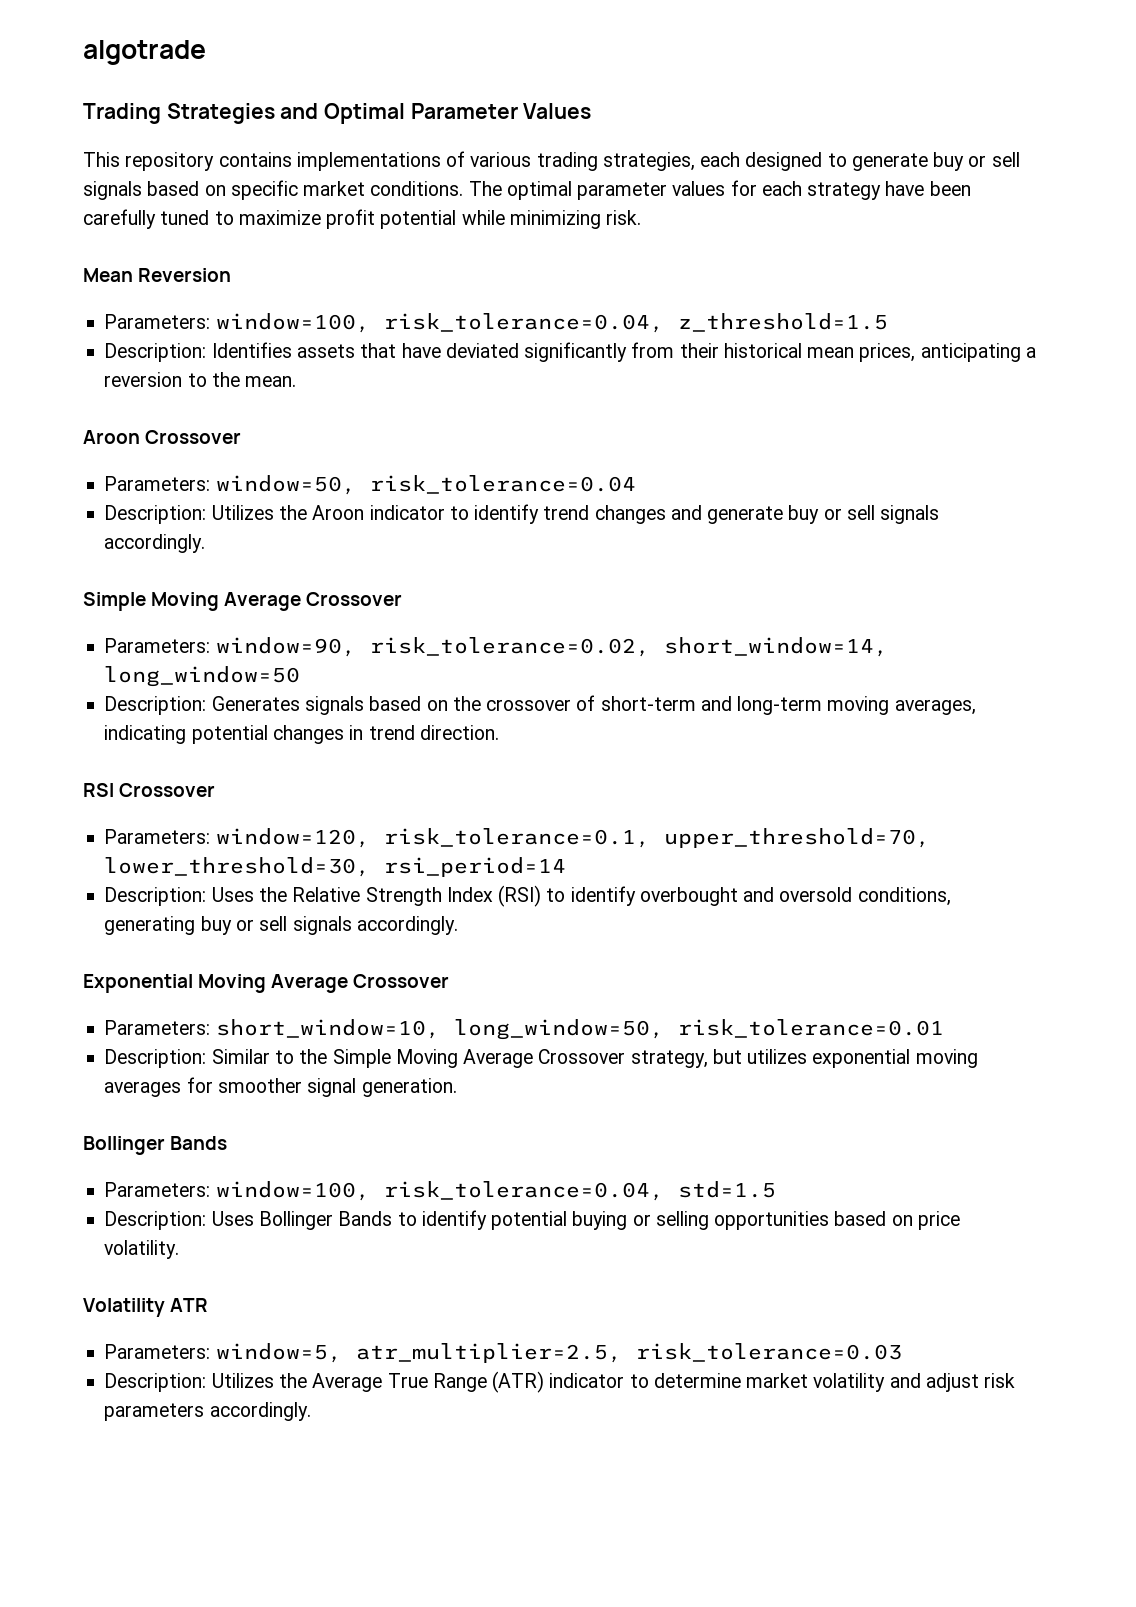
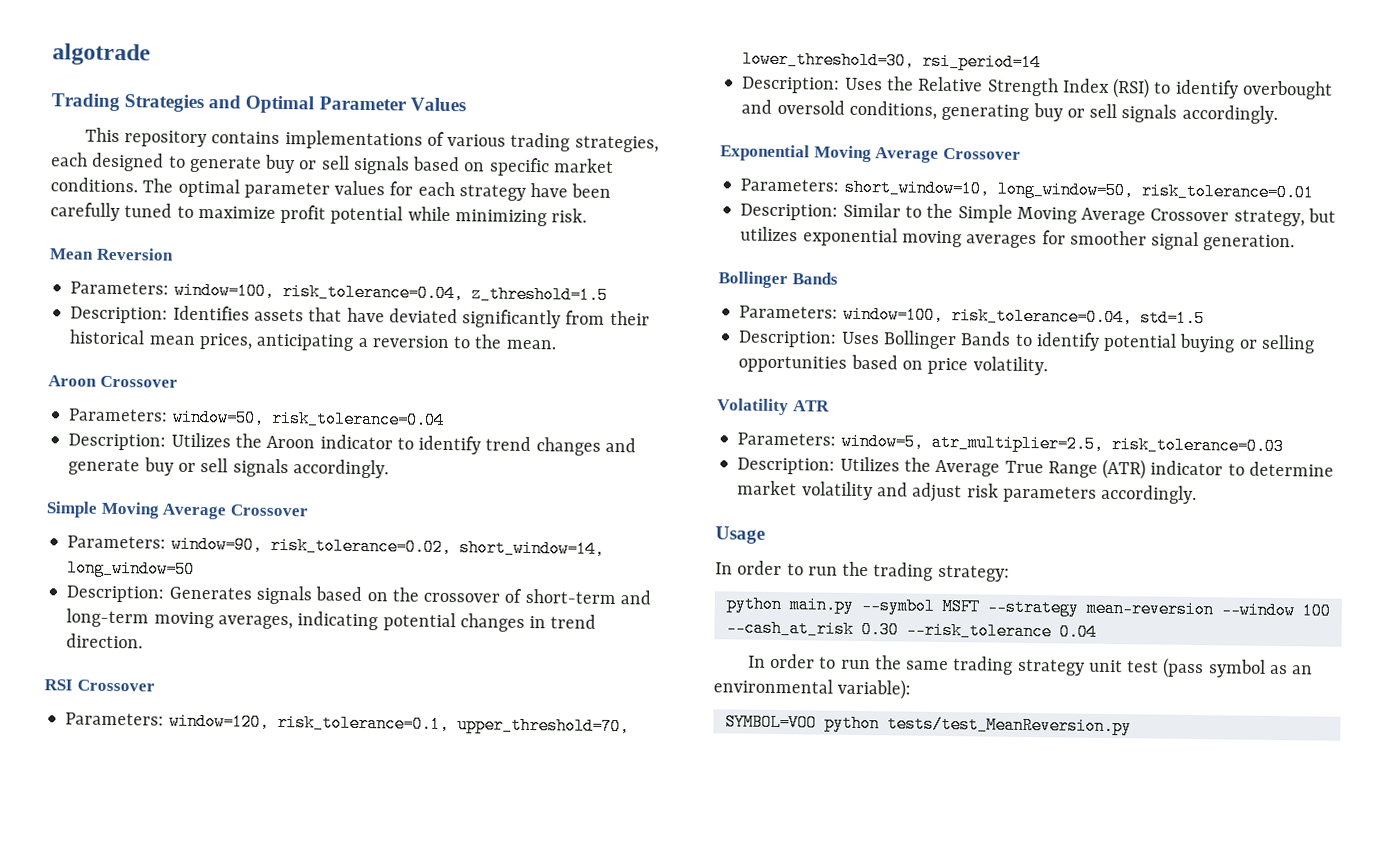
(311, 1411) none -> [715,526,765,544] [715,560,1010,582] [725,595,1331,620] [725,619,1097,641] [747,653,1314,679] [713,678,912,700] [724,713,1132,736] // Usage // In order to run the trading strategy: // python main.py --symbol MSFT --strategy mean-reversion --window 100 --cash_at_risk 0.30 --risk_tolerance 0.04 // In order to run the same trading strategy unit test (pass symbol as an environmental variable): // SYMBOL=VOO python tests/test_MeanReversion.py

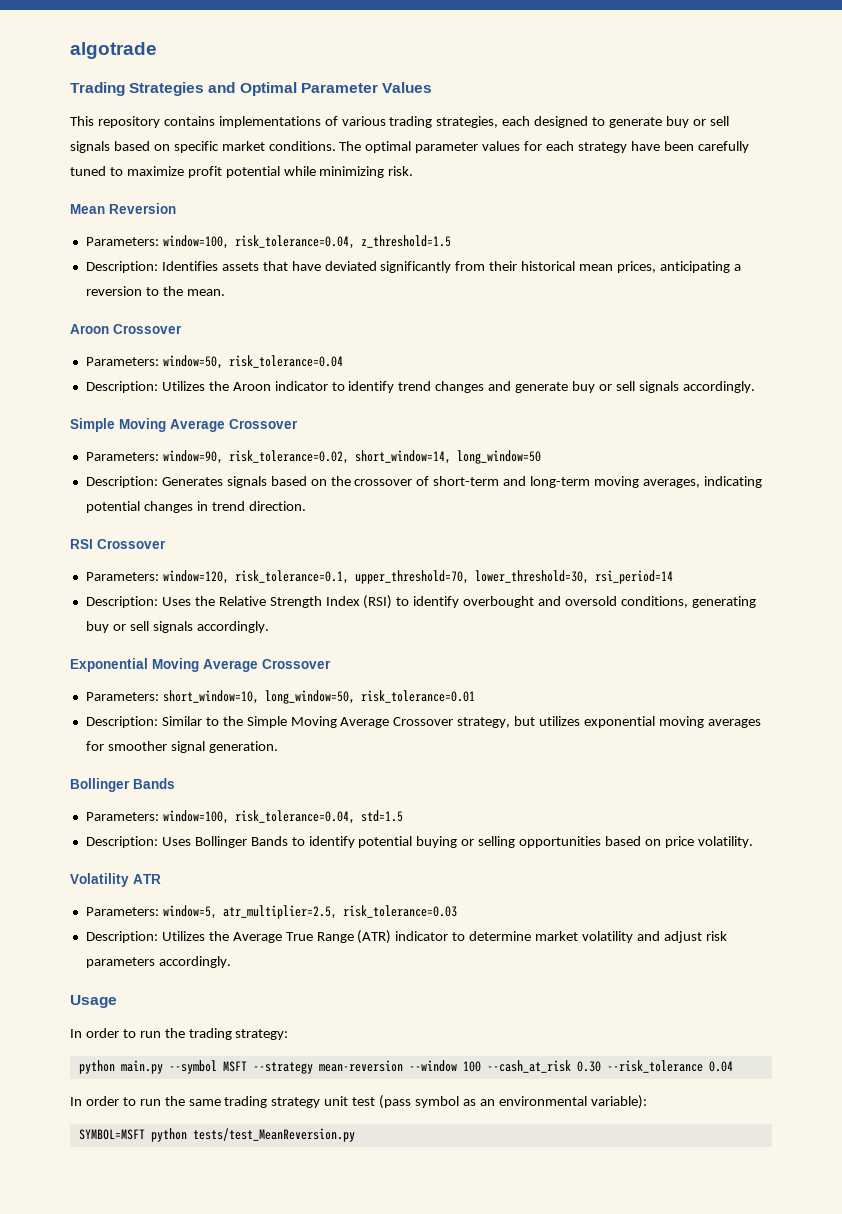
[724,713,817,732] SYMBOL=VOO -> [78,1129,145,1140] SYMBOL=MSFT

